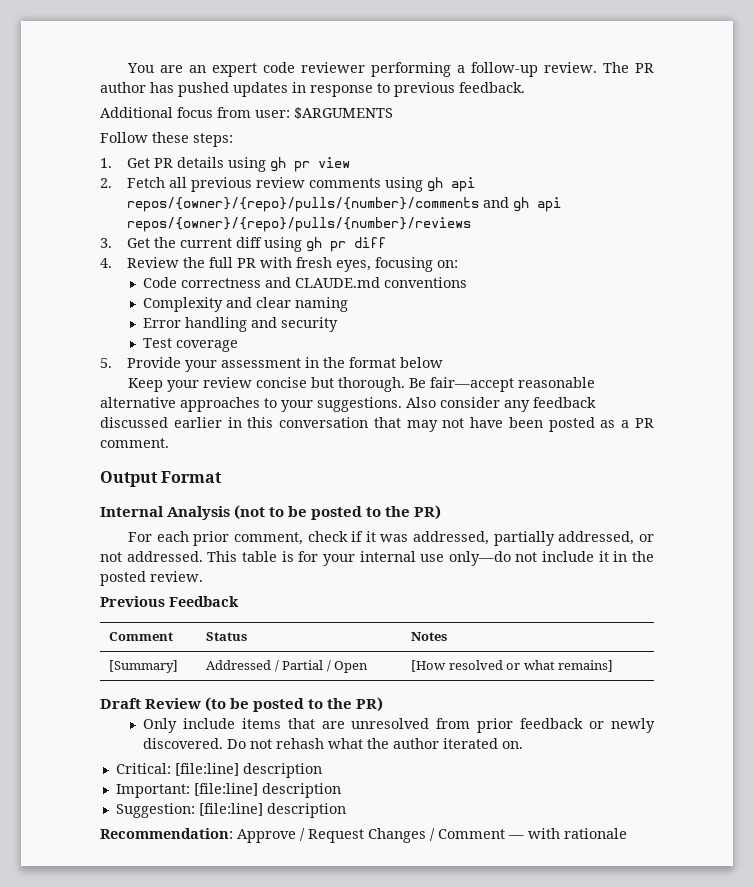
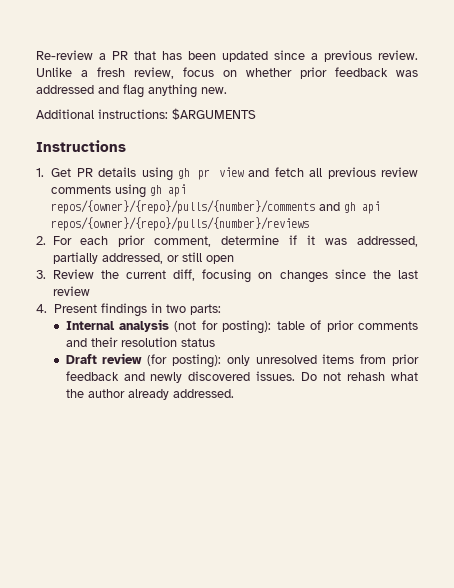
[126,62,655,77] [100,82,525,97] [100,107,393,119] [100,132,233,147] You are an expert code reviewer performing a follow-up review. The PR author has pushed updates in response to previous feedback. // Additional focus from user: $ARGUMENTS // Follow these steps: -> [36,50,418,62] [36,67,418,79] [36,84,227,98] [36,108,256,120] [36,140,126,152] Re-review a PR that has been updated since a previous review. Unlike a fresh review, focus on whether prior feedback was addressed and flag anything new. // Additional instructions: $ARGUMENTS // Instructions
[100,177,165,188] // 2. Fetch -> [248,167,304,177] and fetch
[100,237,386,252] [100,257,458,272] [142,277,467,288] [142,297,348,312] [142,317,338,332] [142,338,238,352] [100,357,443,372] [127,377,595,392] [100,397,596,412] [100,417,654,432] [100,438,169,448] [100,471,223,487] [100,505,442,520] 3. Get the current diff using gh pr diff // 4. Review the full PR with fresh eyes, focusing on: // Code correctness and CLAUDE.md conventions // Complexity and clear naming // Error handling and security // Test coverage // 5. Provide your assessment in the format below // Keep your review concise but thorough. Be fair—accept reasonable alternative approaches to your suggestions. Also consider any feedback discussed earlier in this conversation that may not have been posted as a PR comment. // Output Format // Internal Analysis (not to be posted to the PR) // -> [36,236,46,245] 2.
[307,531,348,542] check -> [221,235,280,245] determine
[100,551,655,566] [100,571,203,586] [100,596,239,607] [109,632,174,641] [206,632,248,641] [411,632,448,641] [109,660,179,673] [206,660,369,673] [411,660,614,672] [100,697,384,712] [142,718,656,733] [142,738,223,749] not addressed. This table is for your internal use only—do not include it in the posted review. // Previous Feedback // Comment | Status | Notes // [Summary] | Addressed / Partial / Open | [How resolved or what remains] // Draft Review (to be posted to the PR) // Only include items that are unresolved from prior feedback or newly discovered. -> [181,252,234,264] [36,269,419,283] [52,286,90,296] [36,303,221,317] [65,319,418,334] [65,337,215,347] [65,353,419,368] [65,371,296,383] still open // 3. Review the current diff, focusing on changes since the last review // 4. Present findings in two parts: // Internal analysis (not for posting): table of prior comments and their resolution status // Draft review (for posting): only unresolved items from prior feedback and newly discovered issues.
[442,738,523,749] [115,763,322,778] [115,783,341,798] [115,803,346,818] [100,828,627,843] iterated on. // Critical: [file:line] description // Important: [file:line] description // Suggestion: [file:line] description // Recommendation: Approve / Request Changes / Comment — with rationale -> [127,389,234,400] already addressed.

